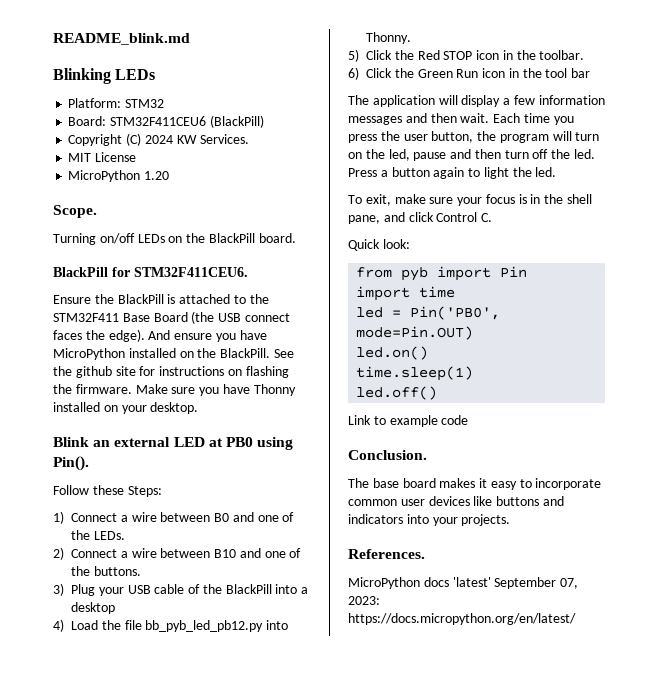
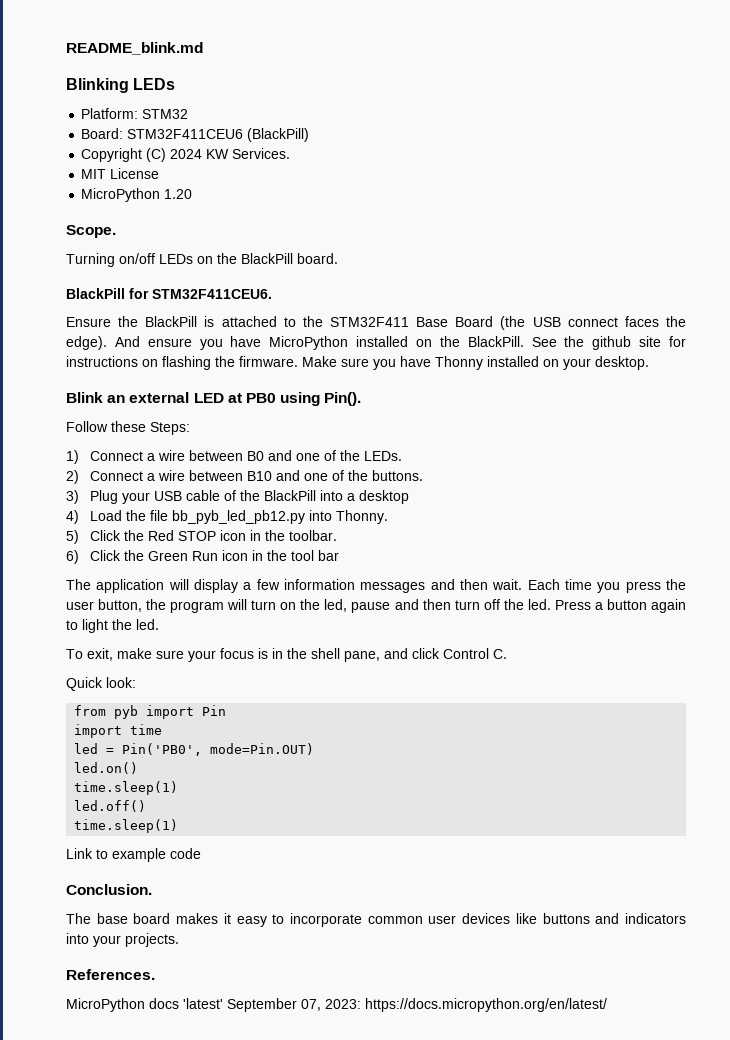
(438, 393) none -> [74,819,179,833] // time.sleep(1)

